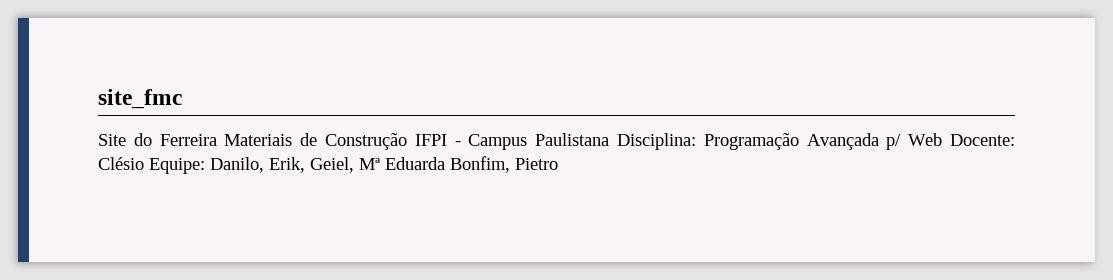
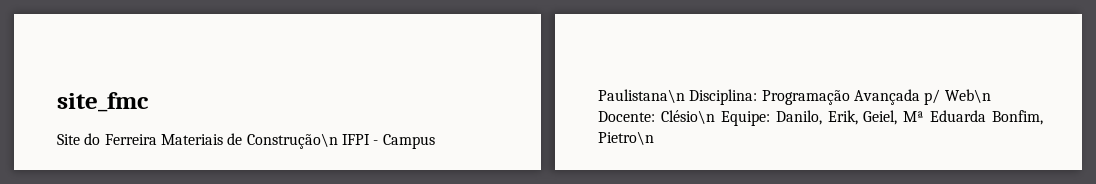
[325,133,407,150] Construção -> [246,133,338,149] Construção\n
[535,133,610,146] Paulistana -> [598,89,685,103] Paulistana\n
[908,133,1015,146] [98,157,144,170] Web Docente: Clésio -> [944,89,991,103] [598,110,715,124] Web\n Docente: Clésio\n
[515,158,558,170] Pietro -> [598,131,654,145] Pietro\n

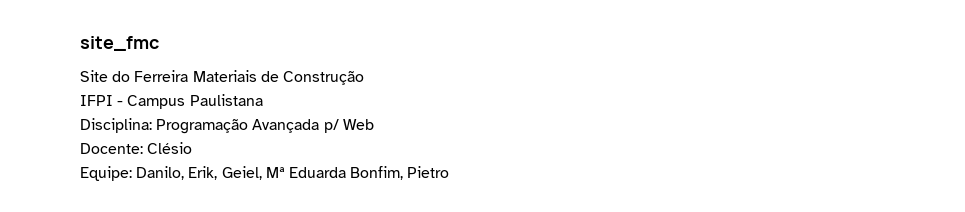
[246,133,338,149] Construção\n -> [282,71,364,85] Construção //
[598,89,685,103] Paulistana\n -> [189,94,263,106] Paulistana //
[944,89,991,103] [598,110,715,124] Web\n Docente: Clésio\n -> [342,119,374,130] [80,142,193,154] Web // Docente: Clésio //
[598,131,654,145] Pietro\n -> [407,166,450,178] Pietro

